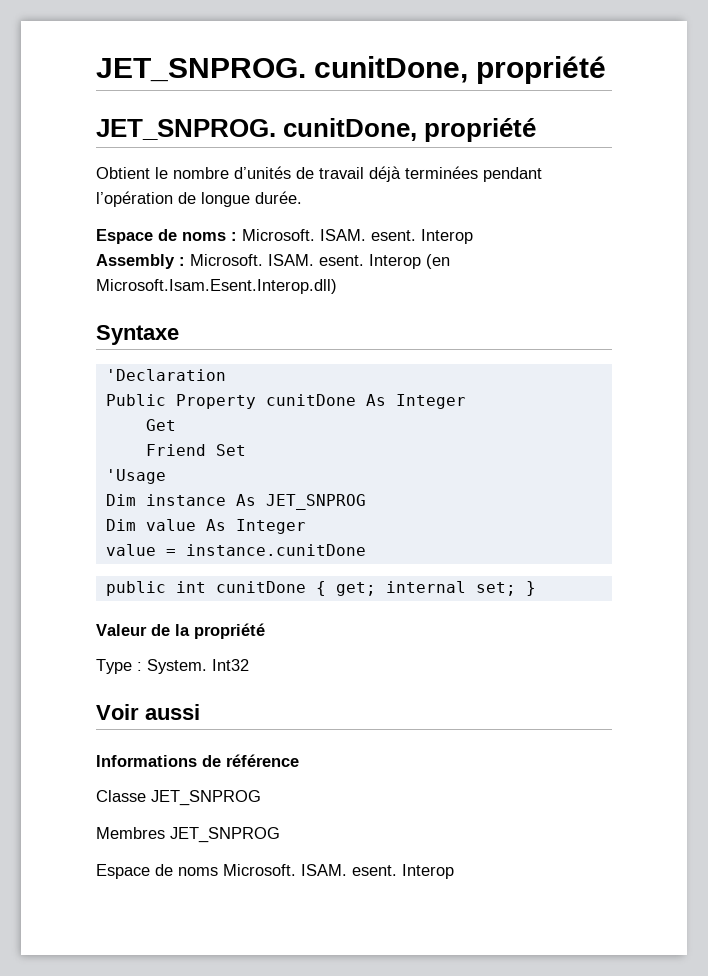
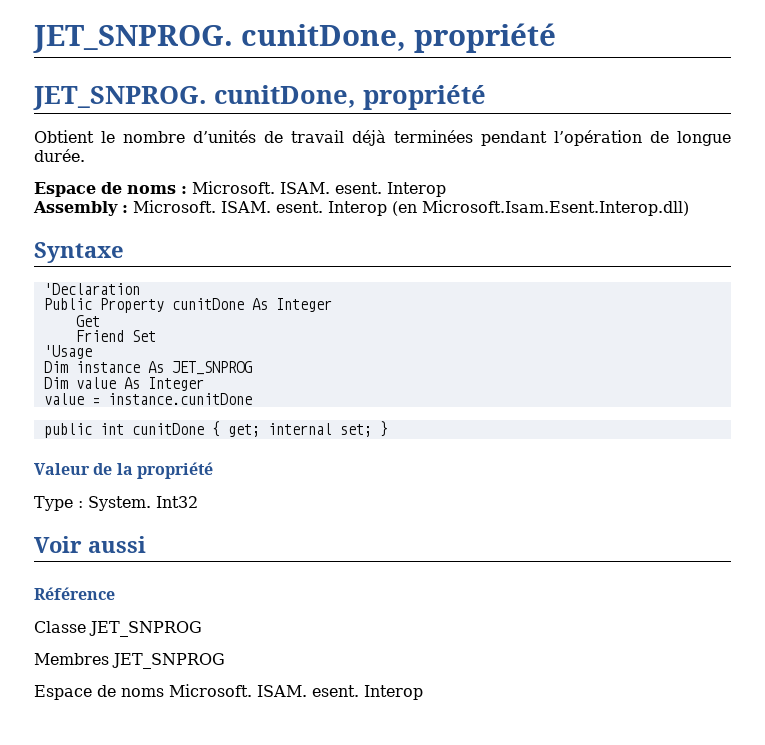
[96,754,299,767] Informations de référence -> [34,587,115,600] Référence

